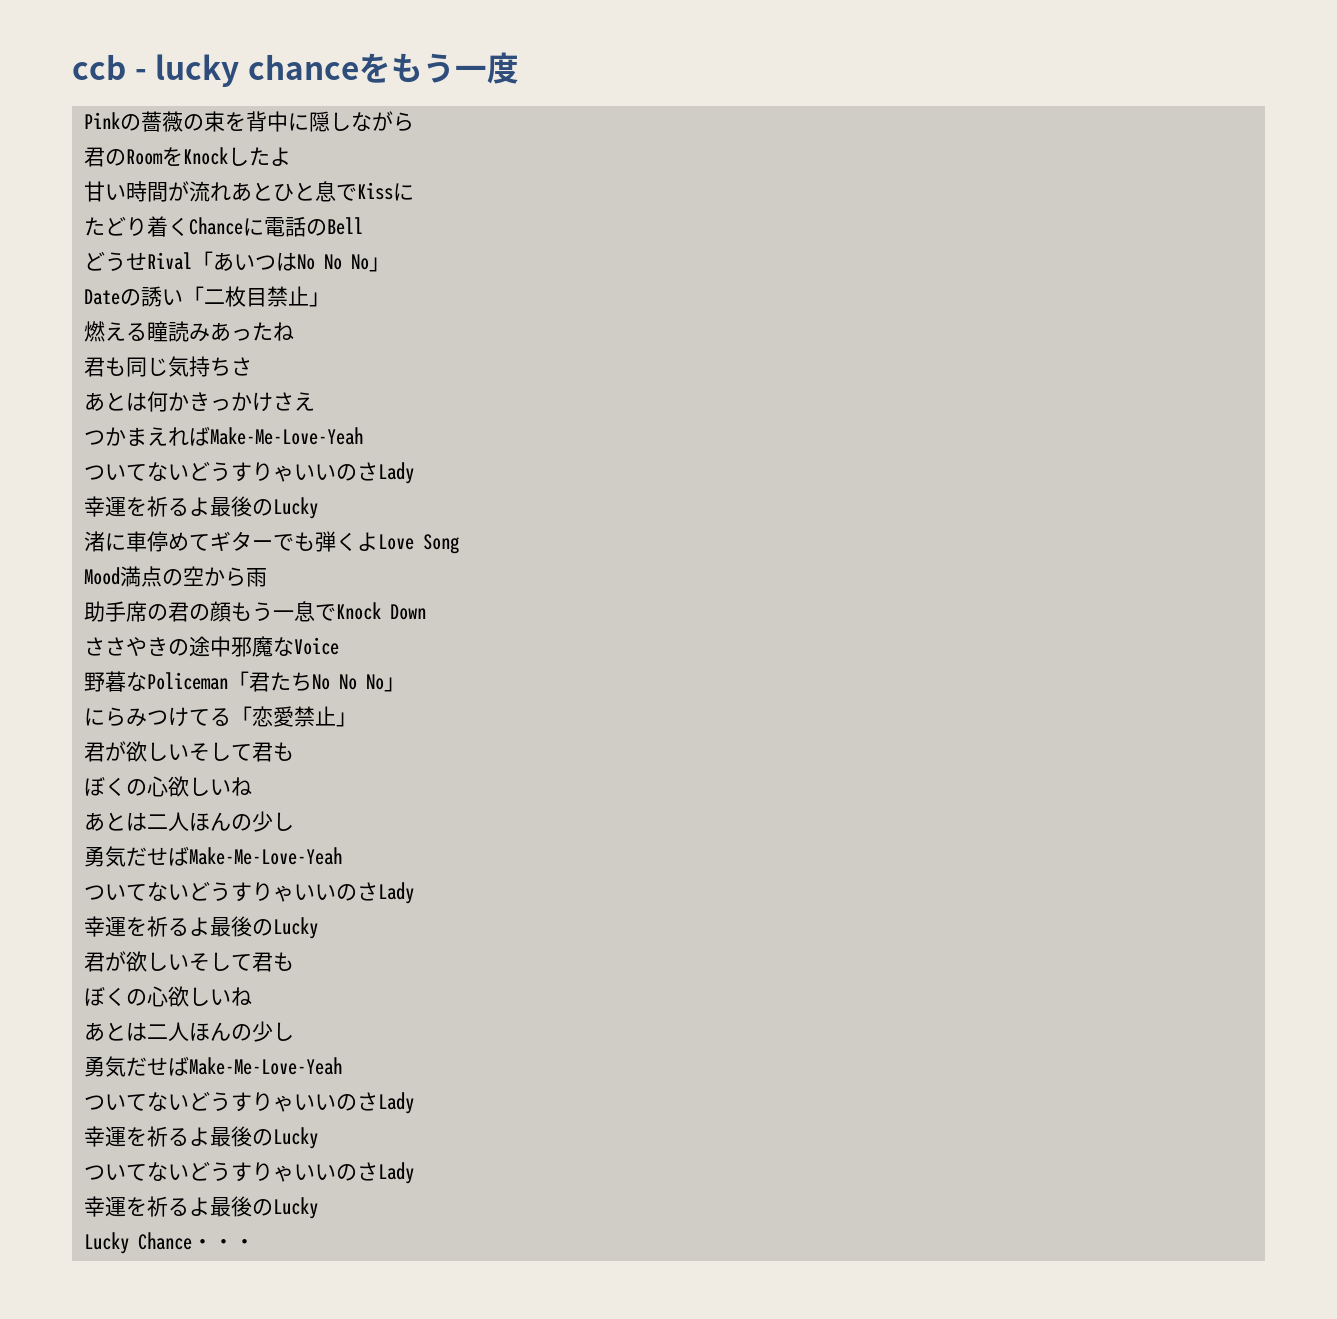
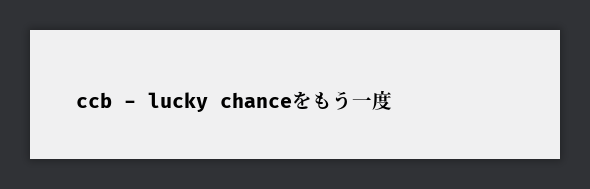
[84,111,414,132] [84,147,291,167] [84,181,414,202] [84,216,363,237] [84,251,390,272] [84,286,330,307] [84,321,294,342] [84,356,252,377] [84,391,315,412] [84,426,363,446] [84,461,414,484] [84,496,318,519] [84,531,459,554] [84,566,267,587] [84,601,426,622] [84,636,339,657] [84,671,405,692] [84,706,357,727] [84,741,294,762] [84,776,252,797] [84,811,294,832] [84,846,342,867] [84,881,414,904] [84,916,318,939] [84,951,294,972] [84,986,252,1007] [84,1021,294,1042] [84,1056,342,1077] [84,1091,414,1114] [84,1126,318,1149] [84,1161,414,1184] [84,1196,318,1219] [84,1232,255,1254] // Pinkの薔薇の束を背中に隠しながら // 君のRoomをKnockしたよ // 甘い時間が流れあとひと息でKissに // たどり着くChanceに電話のBell // どうせRival「あいつはNo No No」 // Dateの誘い「二枚目禁止」 // 燃える瞳読みあったね // 君も同じ気持ちさ // あとは何かきっかけさえ // つかまえればMake-Me-Love-Yeah // ついてないどうすりゃいいのさLady // 幸運を祈るよ最後のLucky // 渚に車停めてギターでも弾くよLove Song // Mood満点の空から雨 // 助手席の君の顔もう一息でKnock Down // ささやきの途中邪魔なVoice // 野暮なPoliceman「君たちNo No No」 // にらみつけてる「恋愛禁止」 // 君が欲しいそして君も // ぼくの心欲しいね // あとは二人ほんの少し // 勇気だせばMake-Me-Love-Yeah // ついてないどうすりゃいいのさLady // 幸運を祈るよ最後のLucky // 君が欲しいそして君も // ぼくの心欲しいね // あとは二人ほんの少し // 勇気だせばMake-Me-Love-Yeah // ついてないどうすりゃいいのさLady // 幸運を祈るよ最後のLucky // ついてないどうすりゃいいのさLady // 幸運を祈るよ最後のLucky // Lucky Chance・・・ -> (392, 100) none

